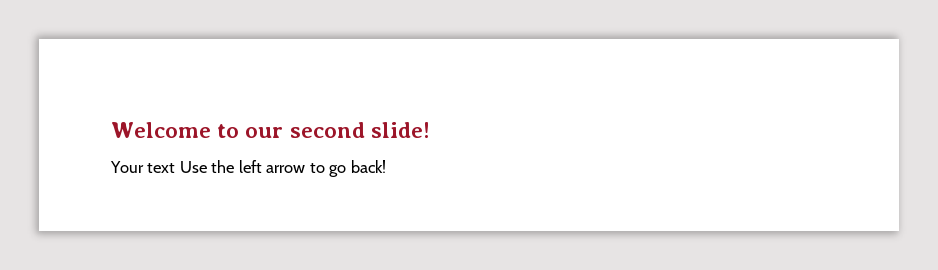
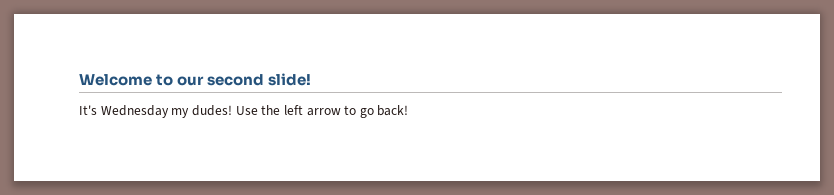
[110,161,176,173] Your text -> [79,105,232,118] It's Wednesday my dudes!

